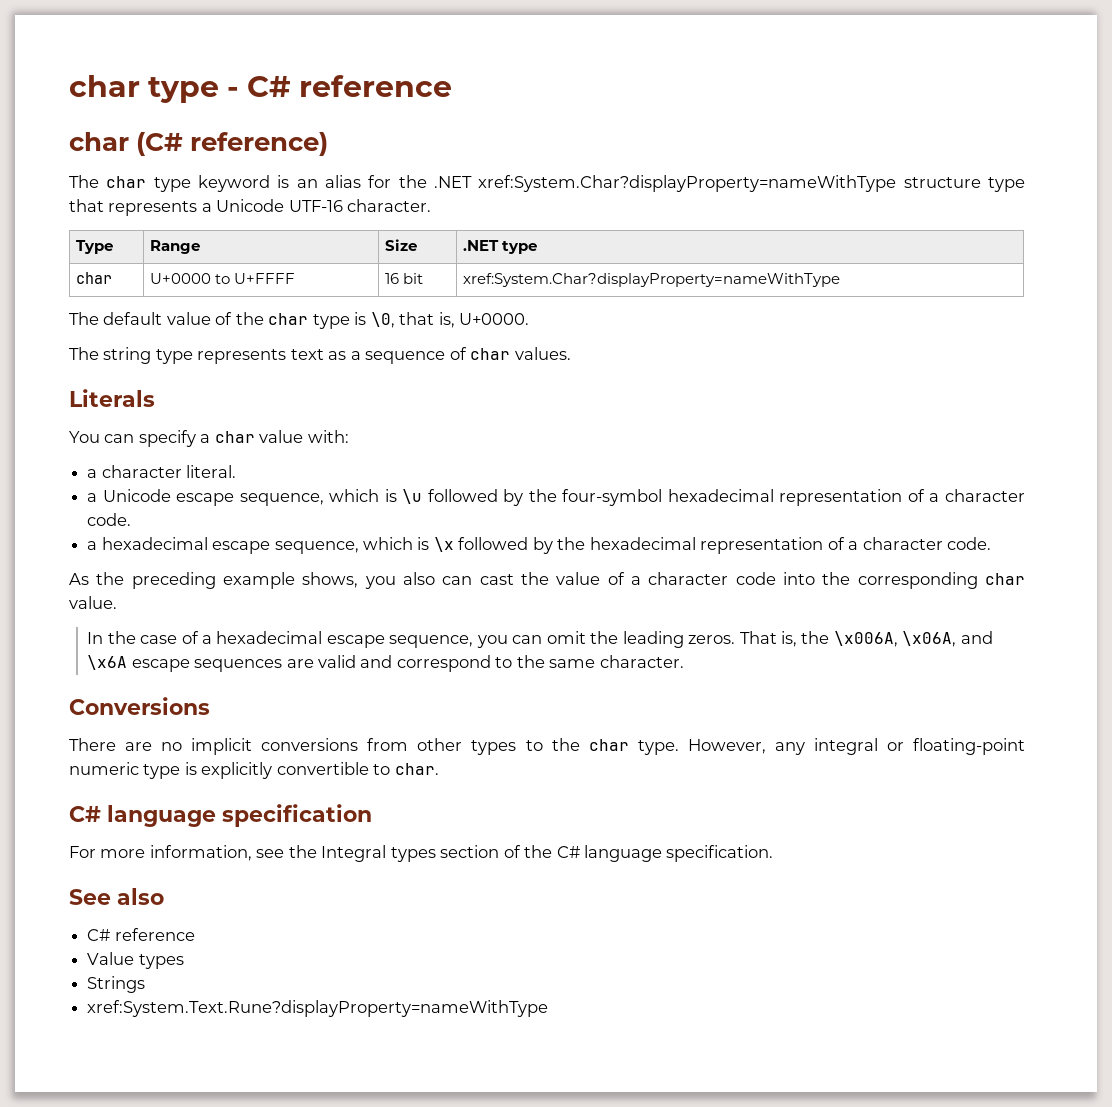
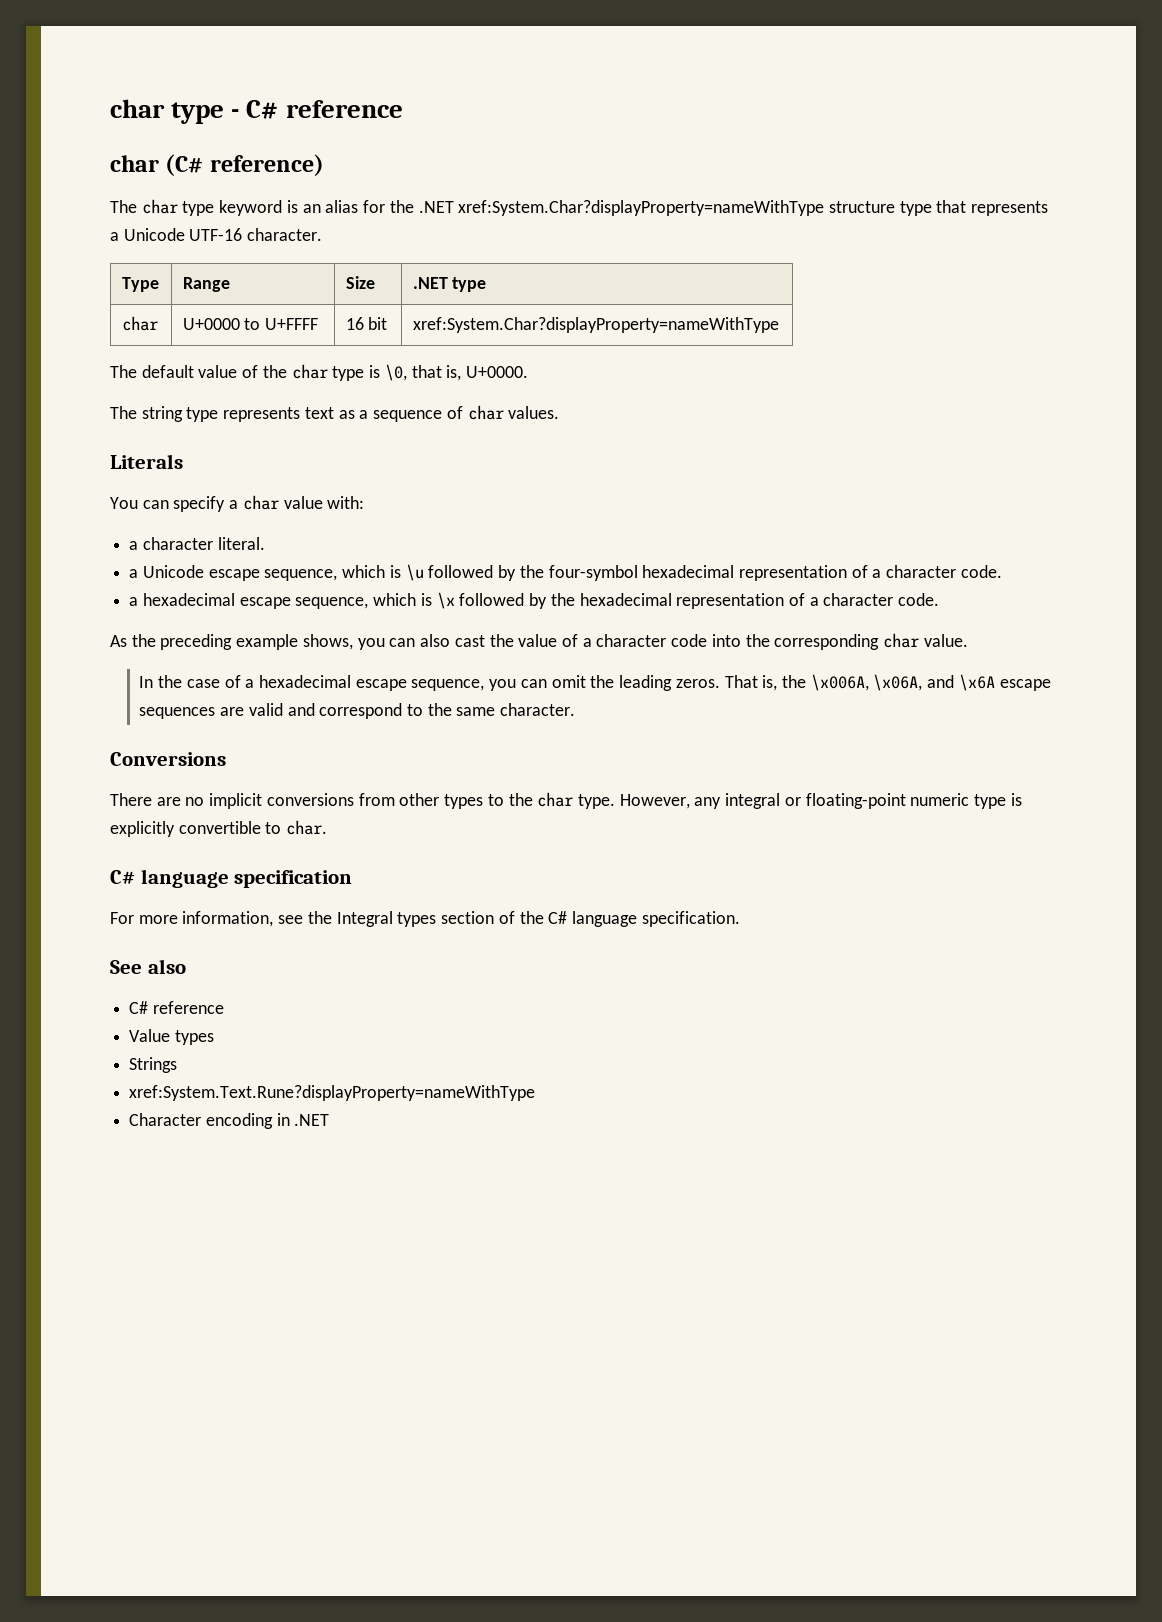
[403,572,473,585] also can -> [389,634,451,647] can also
(549, 1008) none -> [129,1113,330,1129] // Character encoding in .NET

